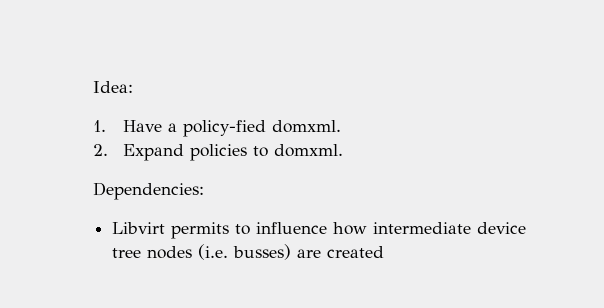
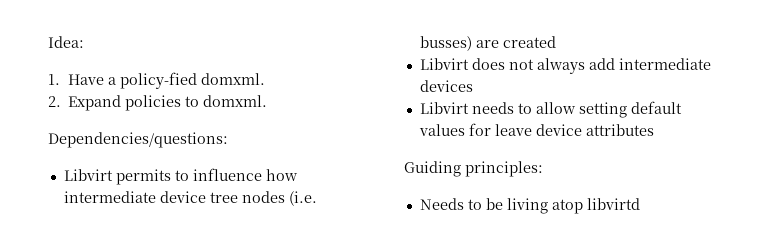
[93,182,204,200] Dependencies: -> [48,132,228,148] Dependencies/questions:
(385, 252) none -> [419,58,711,74] [419,80,473,92] [419,101,682,118] [418,123,654,136] [404,161,543,177] [419,198,640,214] // Libvirt does not always add intermediate devices // Libvirt needs to allow setting default values for leave device attributes // Guiding principles: // Needs to be living atop libvirtd

